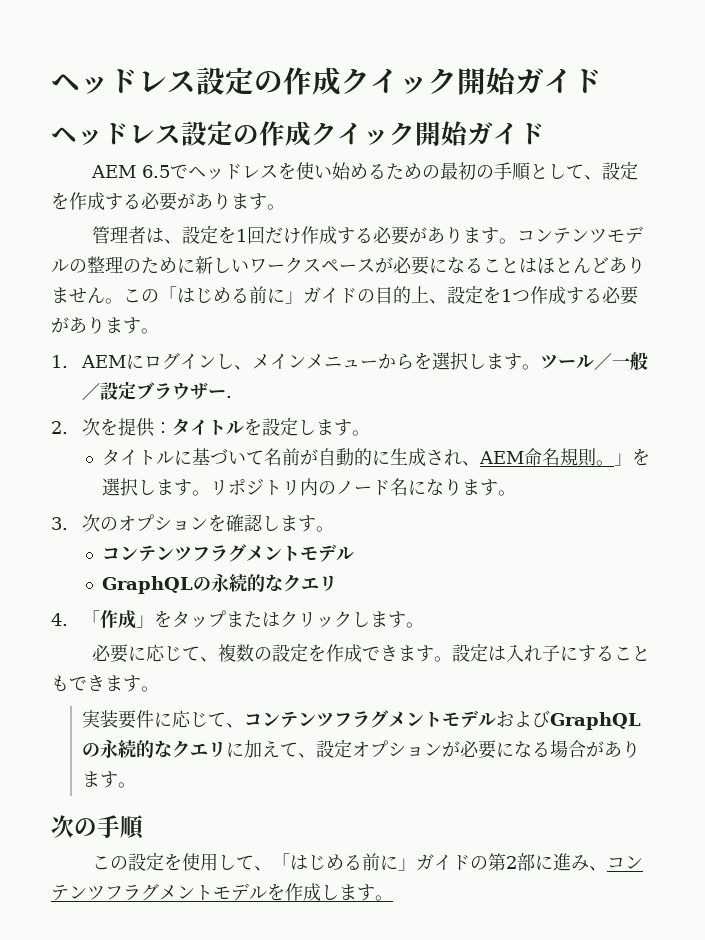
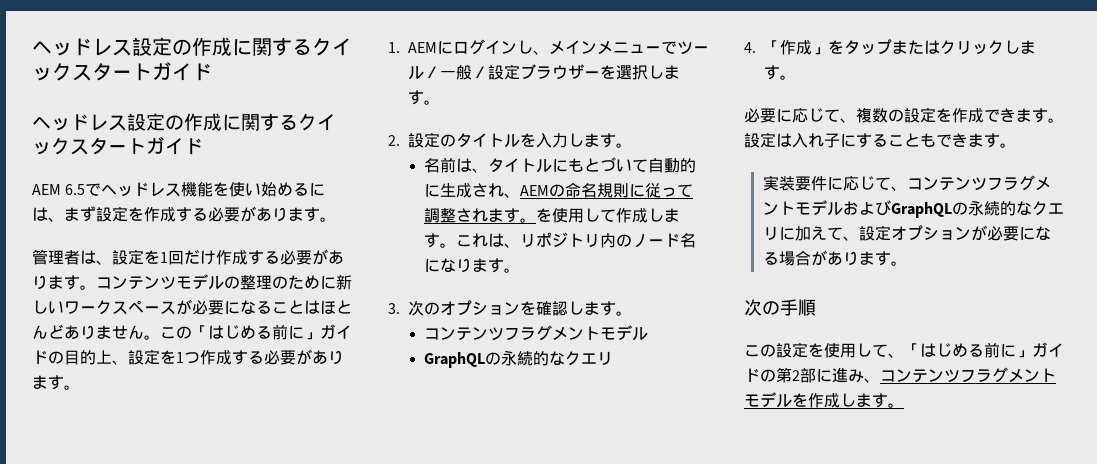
[51,67,517,95] ヘッドレス設定の作成クイック開始 -> [32,37,352,56] [32,63,152,81] ヘッドレス設定の作成に関するクイックスタート
[311,121,469,146] クイック開始 -> [222,113,336,131] [32,137,146,155] に関するクイックスタート
(279, 171) none -> [181,181,214,197] 機能
[386,162,603,181] ための最初の手順として、 -> [309,183,326,196] [32,206,96,222] には、まず
[378,352,541,370] からを選択します。 -> [661,41,677,54] で
[226,396,233,398] . -> [600,65,680,80] [408,90,440,105] を選択します。
[82,418,173,437] 次を提供： -> [408,132,456,148] 設定の
[262,417,371,436] 設定します。 // -> [536,133,632,148] [424,157,489,173] 入力します。 // 名前は、
[192,448,319,466] 基づいて名前が -> [568,157,649,172] もとづいて
(525, 457) none -> [549,184,566,197] の
[596,448,651,466] [102,478,211,496] 。」を選択します。 -> [629,183,694,198] [424,208,681,223] [424,233,521,248] に従って調整されます。を使用して作成します。これは、

